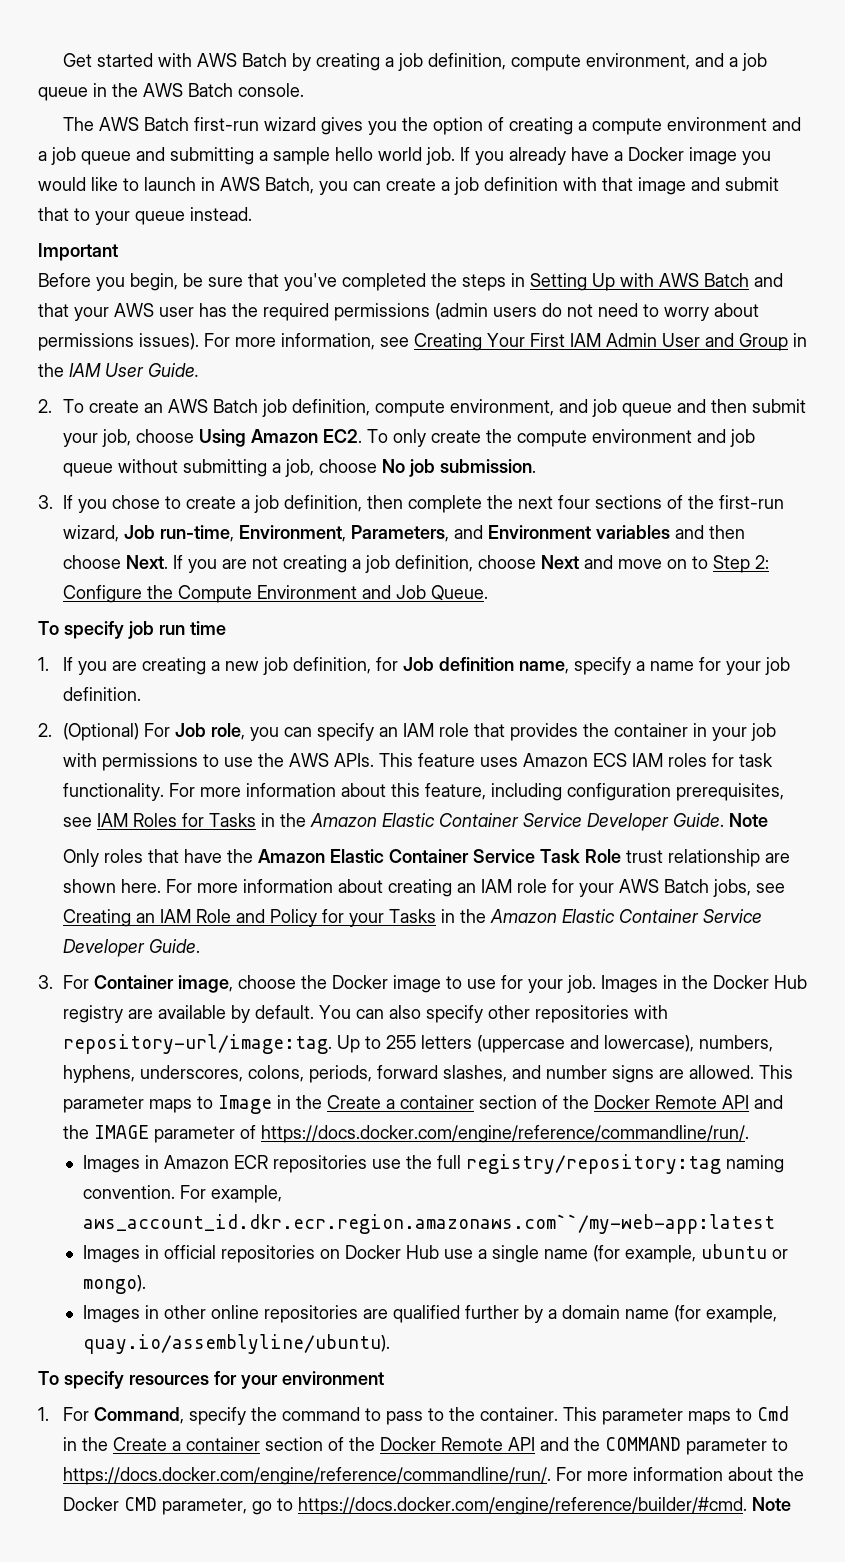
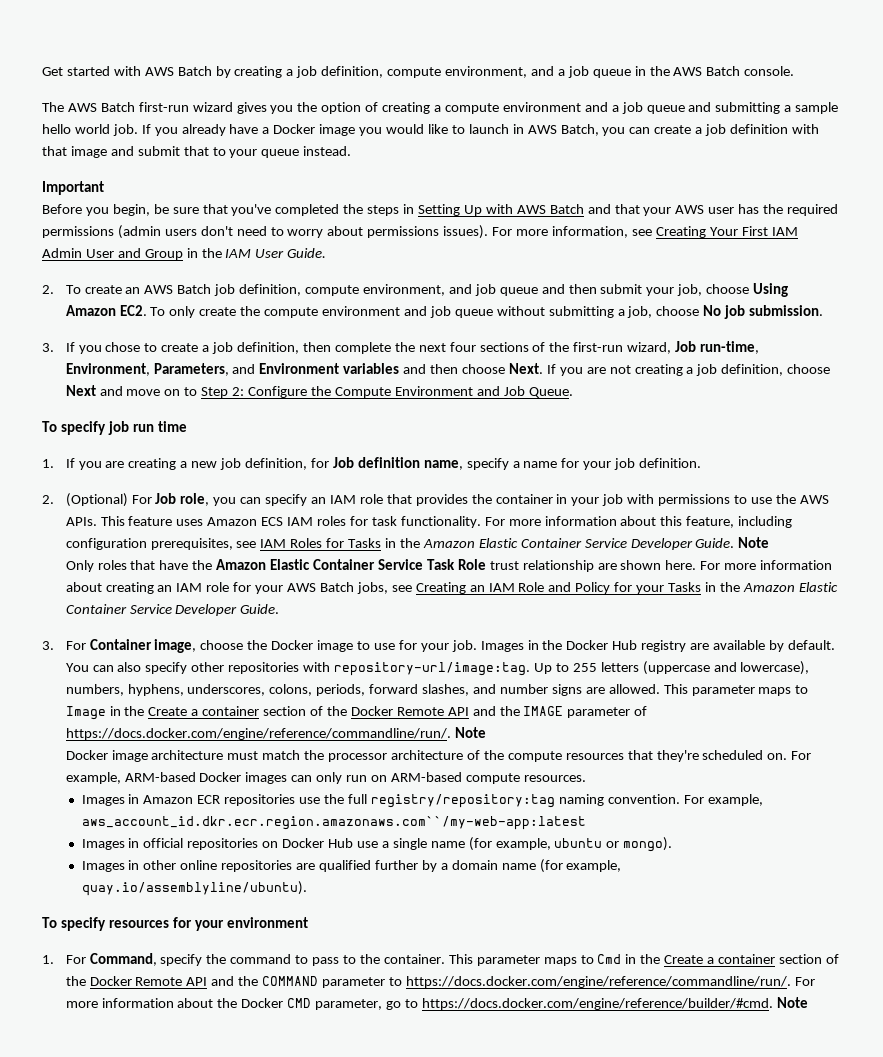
[542,303,593,317] do not -> [200,226,233,236] don't
(749, 1134) none -> [454,727,486,738] [65,750,812,762] [65,772,586,784] Note // Docker image architecture must match the processor architecture of the compute resources that they're scheduled on. For example, ARM-based Docker images can only run on ARM-based compute resources.

